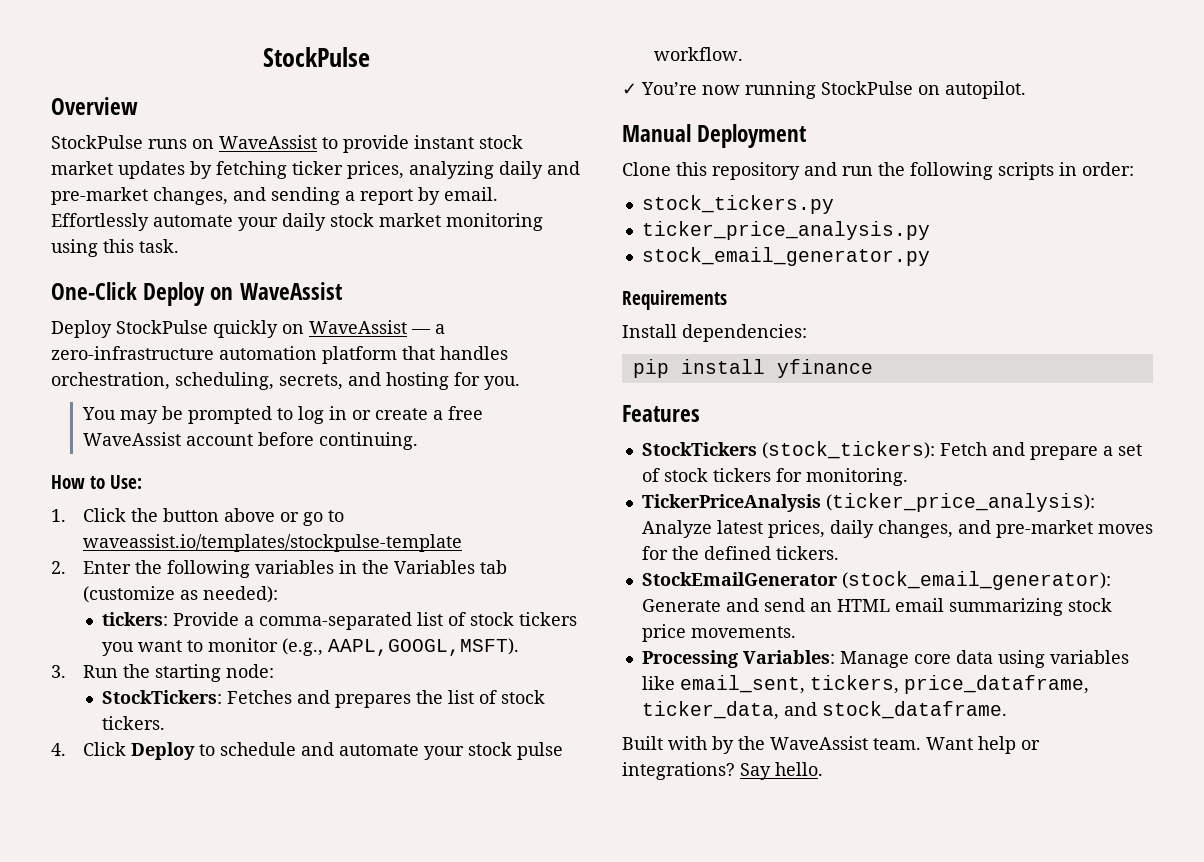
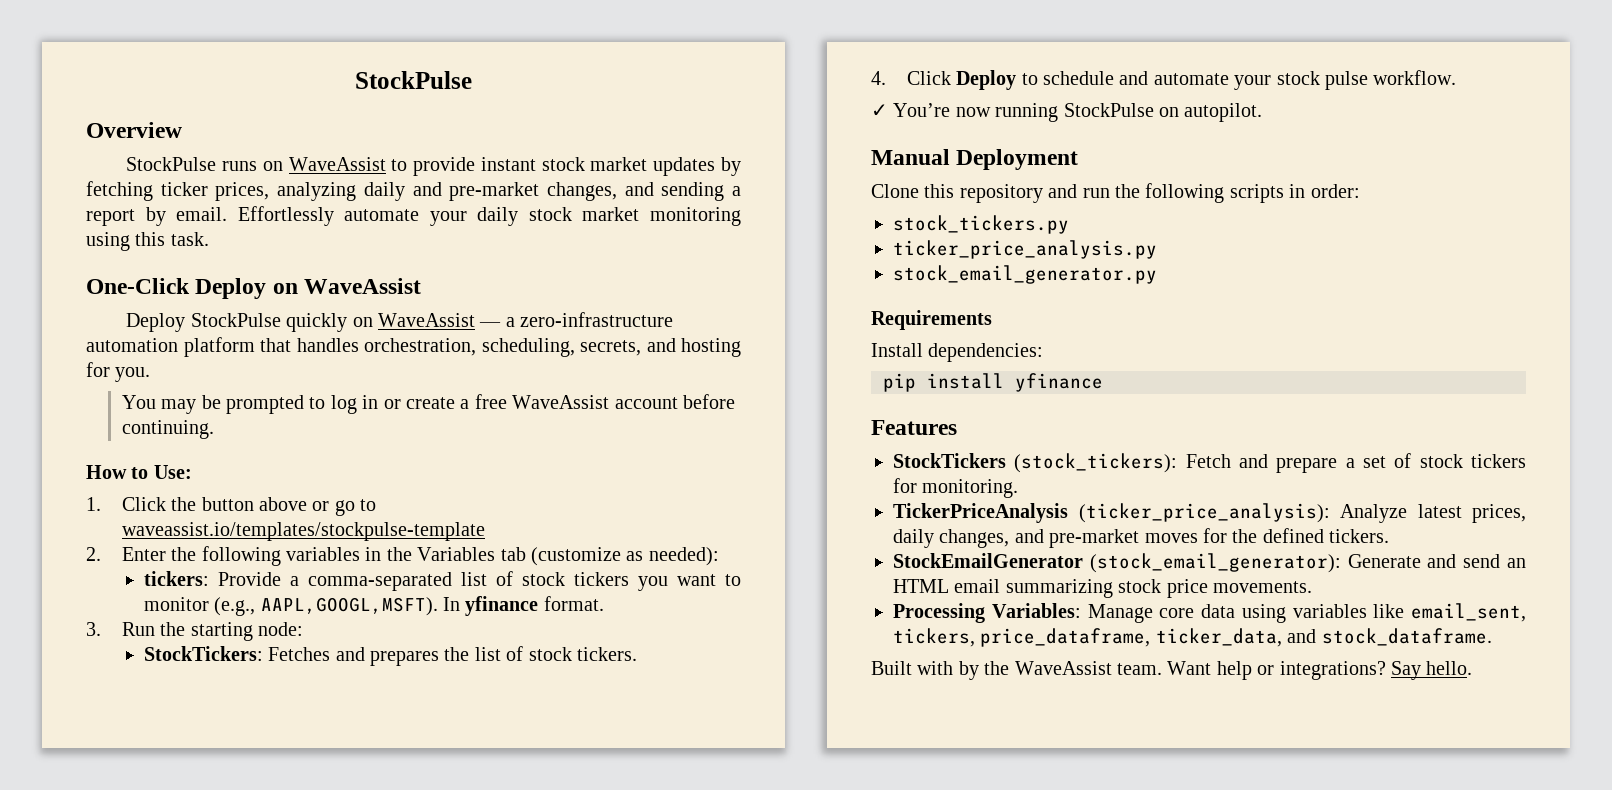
(520, 647) none -> [443,596,604,616] In yfinance format.

